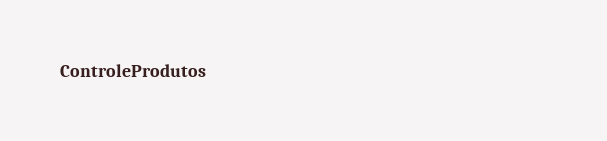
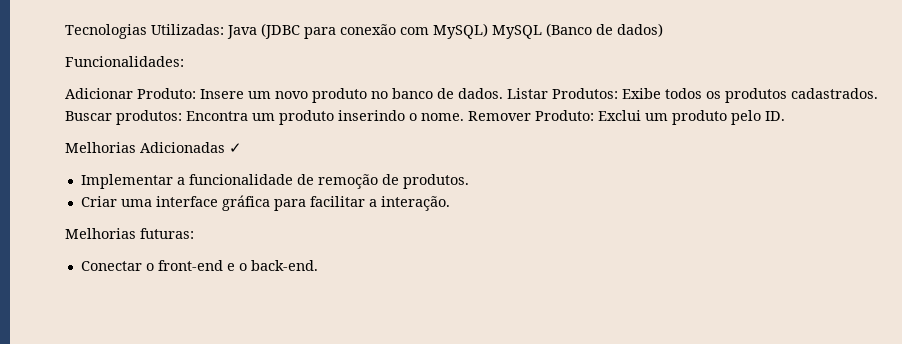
[60,64,206,77] ControleProdutos -> [65,23,663,39] [65,56,184,67] [65,88,878,103] [65,110,785,125] [65,142,242,153] [80,174,469,189] [80,195,450,211] [65,228,194,239] [80,260,318,271] Tecnologias Utilizadas: Java (JDBC para conexão com MySQL) MySQL (Banco de dados) // Funcionalidades: // Adicionar Produto: Insere um novo produto no banco de dados. Listar Produtos: Exibe todos os produtos cadastrados. Buscar produtos: Encontra um produto inserindo o nome. Remover Produto: Exclui um produto pelo ID. // Melhorias Adicionadas ✓ // Implementar a funcionalidade de remoção de produtos. // Criar uma interface gráfica para facilitar a interação. // Melhorias futuras: // Conectar o front-end e o back-end.

